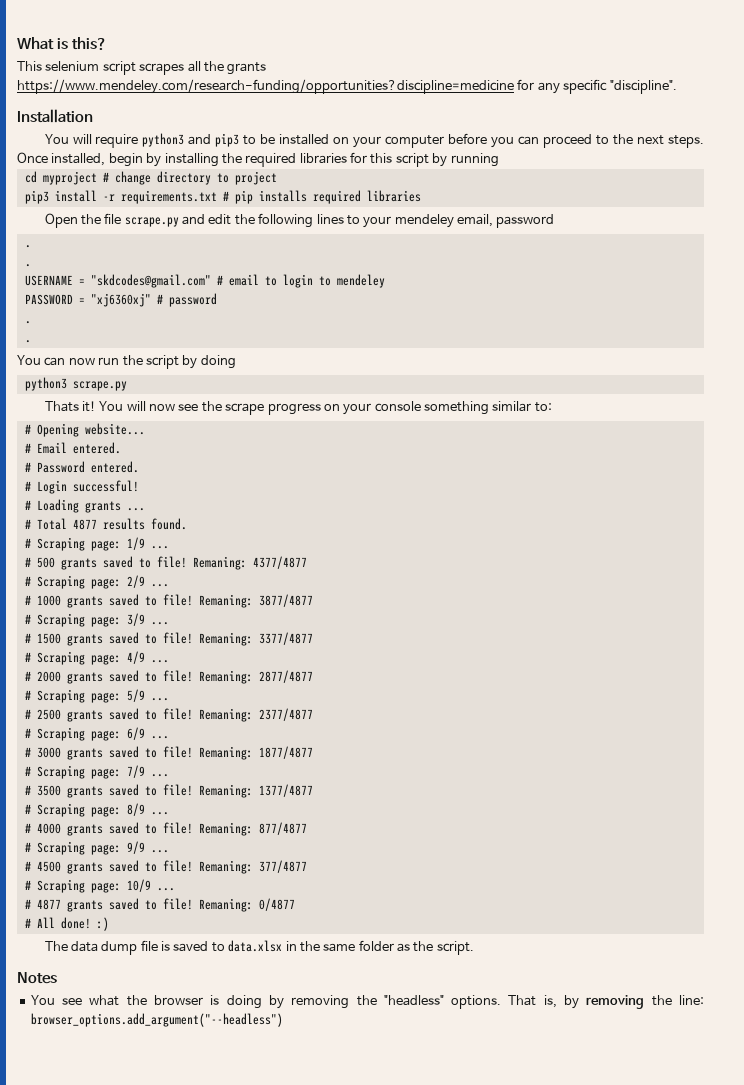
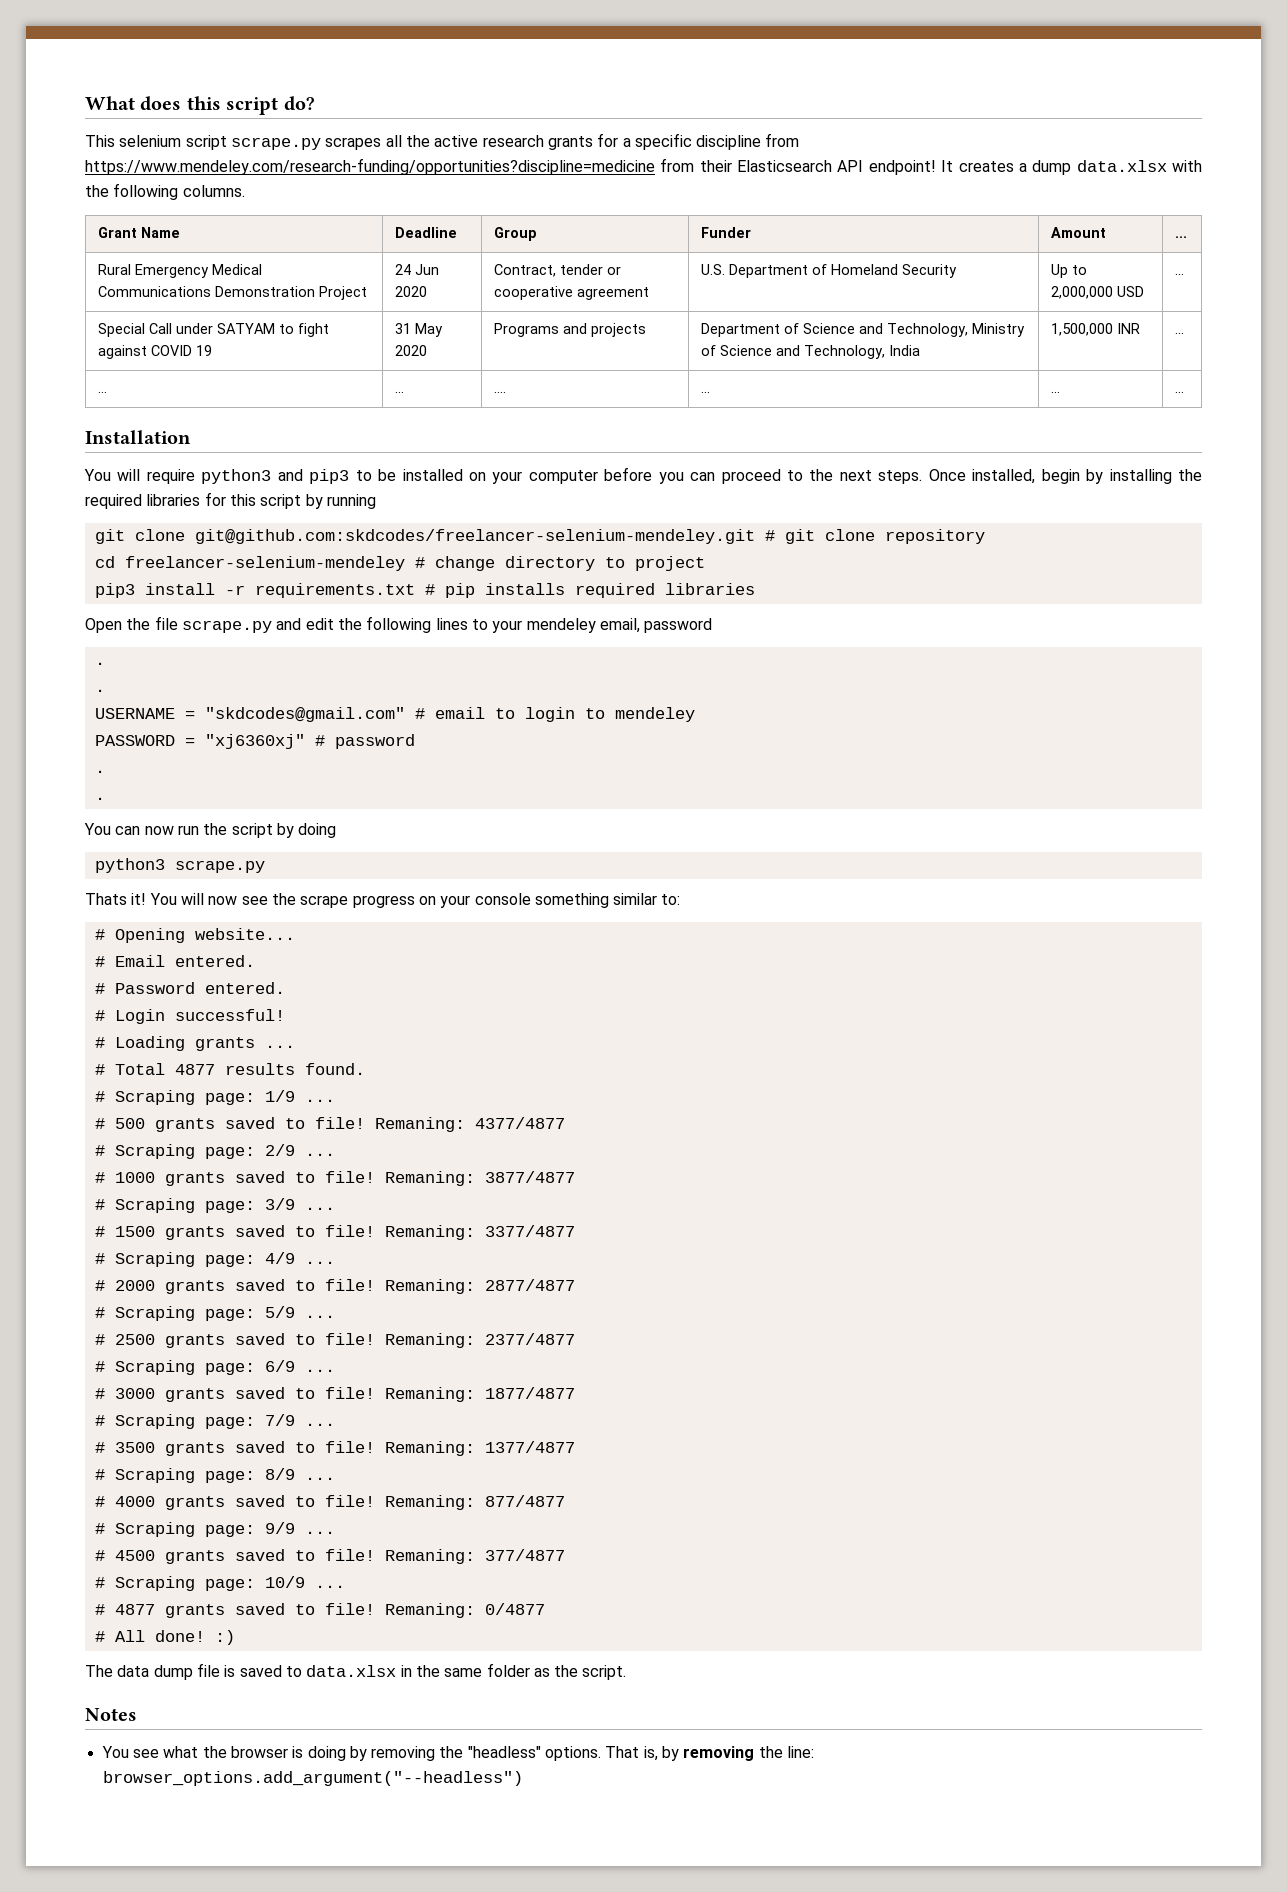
[56,37,107,50] is this? -> [140,96,315,115] does this script do?
(136, 68) none -> [230,137,321,150] scrape.py
[227,62,267,75] [17,79,677,94] grants https://www.mendeley.com/research-funding/opportunities?discipline=medicine for any specific "discipline". -> [434,133,800,150] [85,158,1202,175] [85,183,245,200] [97,227,180,238] [394,227,457,238] [493,227,537,241] [700,227,751,238] [1050,227,1106,238] [1174,236,1187,238] [97,264,262,278] [97,286,367,300] [394,264,439,275] [394,286,427,297] [493,264,621,277] [493,286,649,300] [700,264,957,278] [1050,264,1087,278] [1050,286,1144,299] [1174,273,1184,275] [97,323,329,337] [97,345,212,359] [394,323,443,337] [394,345,427,356] [493,323,646,337] [700,323,1025,337] [700,345,920,359] [1050,323,1140,336] [1174,332,1184,334] [97,391,107,393] [394,391,404,393] [493,391,506,393] [700,391,710,393] [1050,391,1060,393] [1174,391,1184,393] active research grants for a specific discipline from https://www.mendeley.com/research-funding/opportunities?discipline=medicine from their Elasticsearch API endpoint! It creates a dump data.xlsx with the following columns. // Grant Name | Deadline | Group | Funder | Amount | ... // Rural Emergency Medical Communications Demonstration Project | 24 Jun 2020 | Contract, tender or cooperative agreement | U.S. Department of Homeland Security | Up to 2,000,000 USD | ... // Special Call under SATYAM to fight against COVID 19 | 31 May 2020 | Programs and projects | Department of Science and Technology, Ministry of Science and Technology, India | 1,500,000 INR | ... // ... | ... | .... | ... | ... | ...
(499, 160) none -> [94,529,985,544] // git clone git@github.com:skdcodes/freelancer-selenium-mendeley.git # git clone repository
[42,171,97,185] myproject -> [124,556,405,571] freelancer-selenium-mendeley

